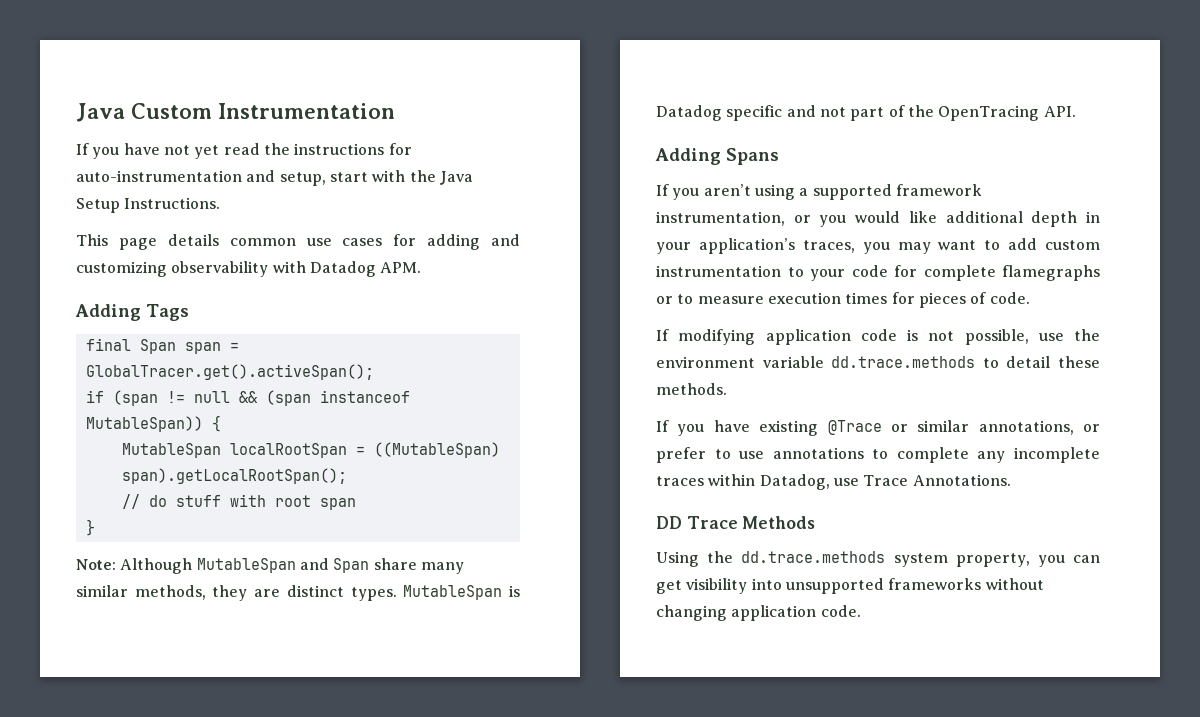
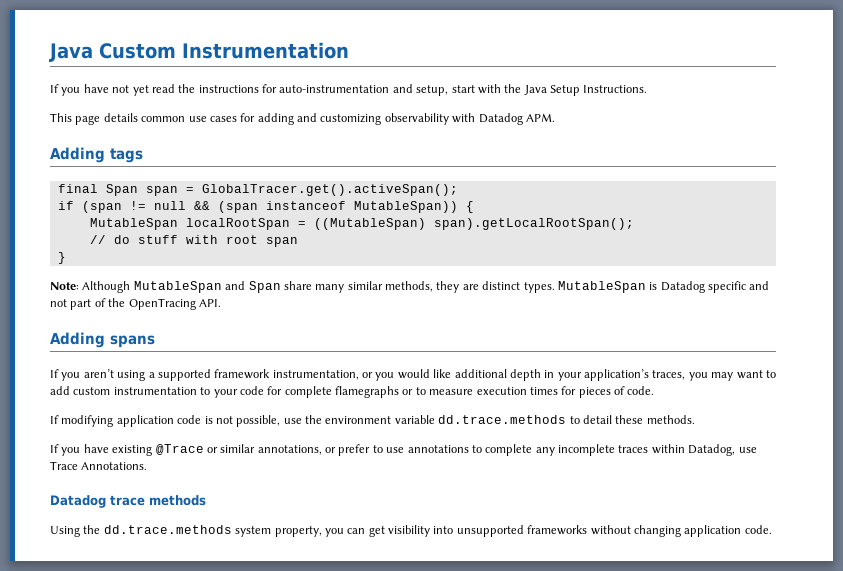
[146,304,189,321] Tags -> [110,148,143,163] tags
[726,148,779,165] Spans -> [110,335,155,348] spans
[656,516,816,529] DD Trace Methods -> [50,495,206,508] Datadog trace methods

